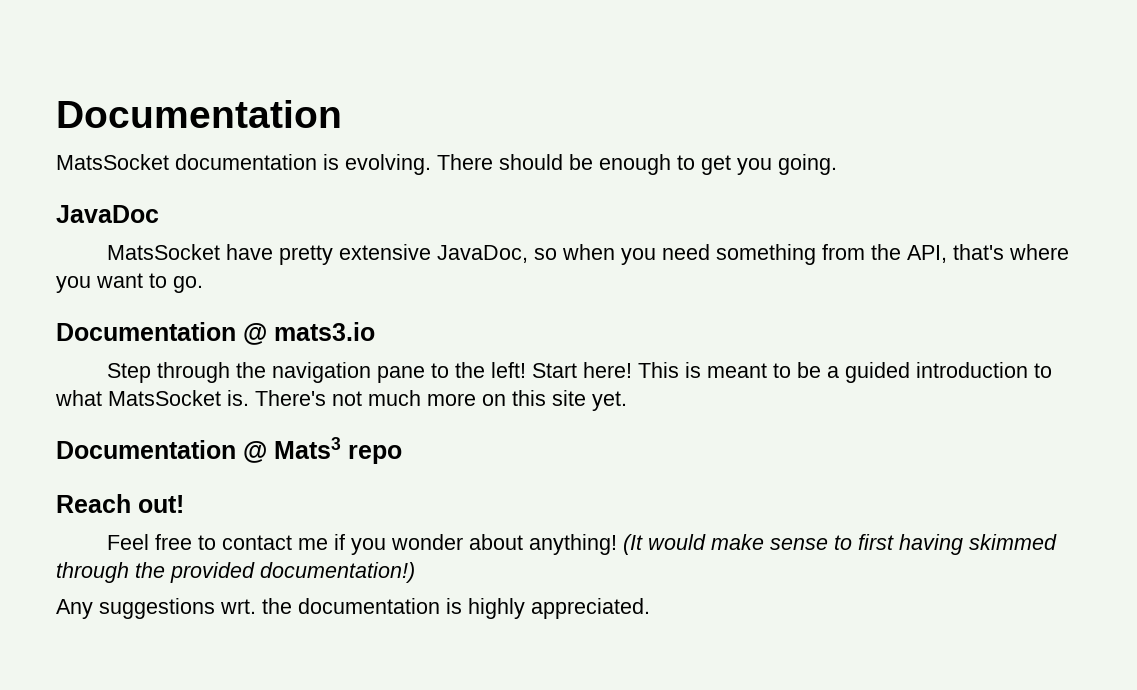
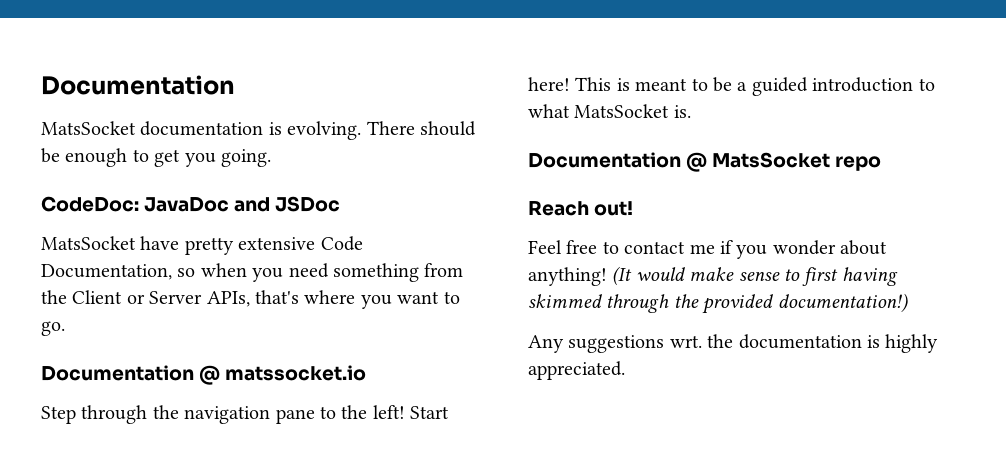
(837, 164) none -> [41,196,139,212] CodeDoc:
(159, 214) none -> [234,196,341,212] and JSDoc
[437,245,529,263] JavaDoc, -> [320,236,363,251] [41,264,172,280] Code Documentation,
[907,245,948,263] API, -> [72,290,250,307] Client or Server APIs,
[274,322,375,341] mats3.io -> [225,365,367,381] matssocket.io
[255,390,627,411] [56,437,341,463] There's not much more on this site yet. // Documentation @ Mats3 -> [528,152,831,172] // Documentation @ MatsSocket

